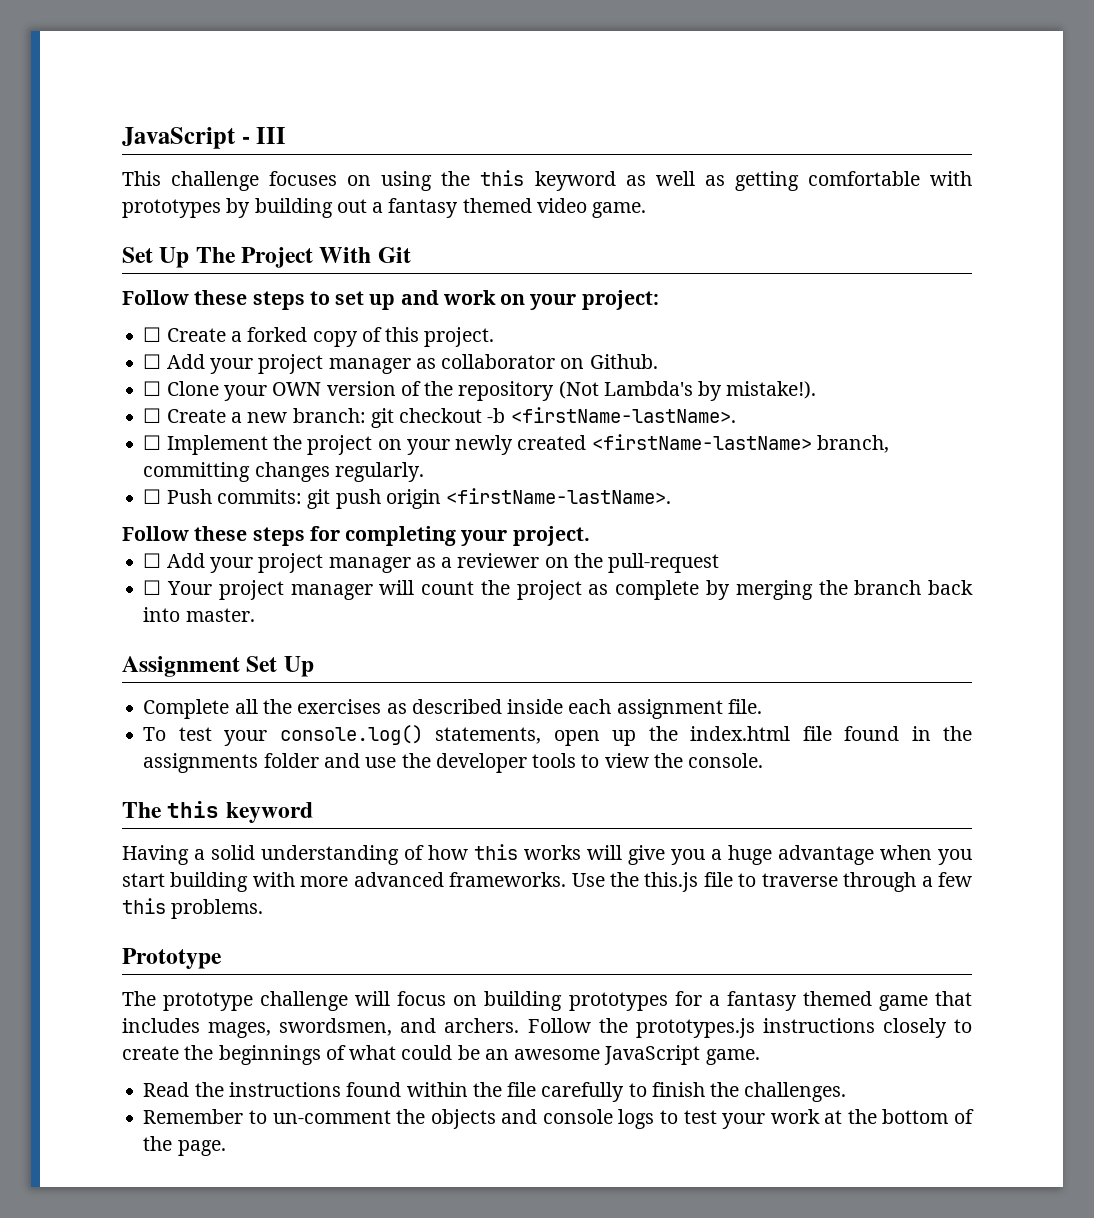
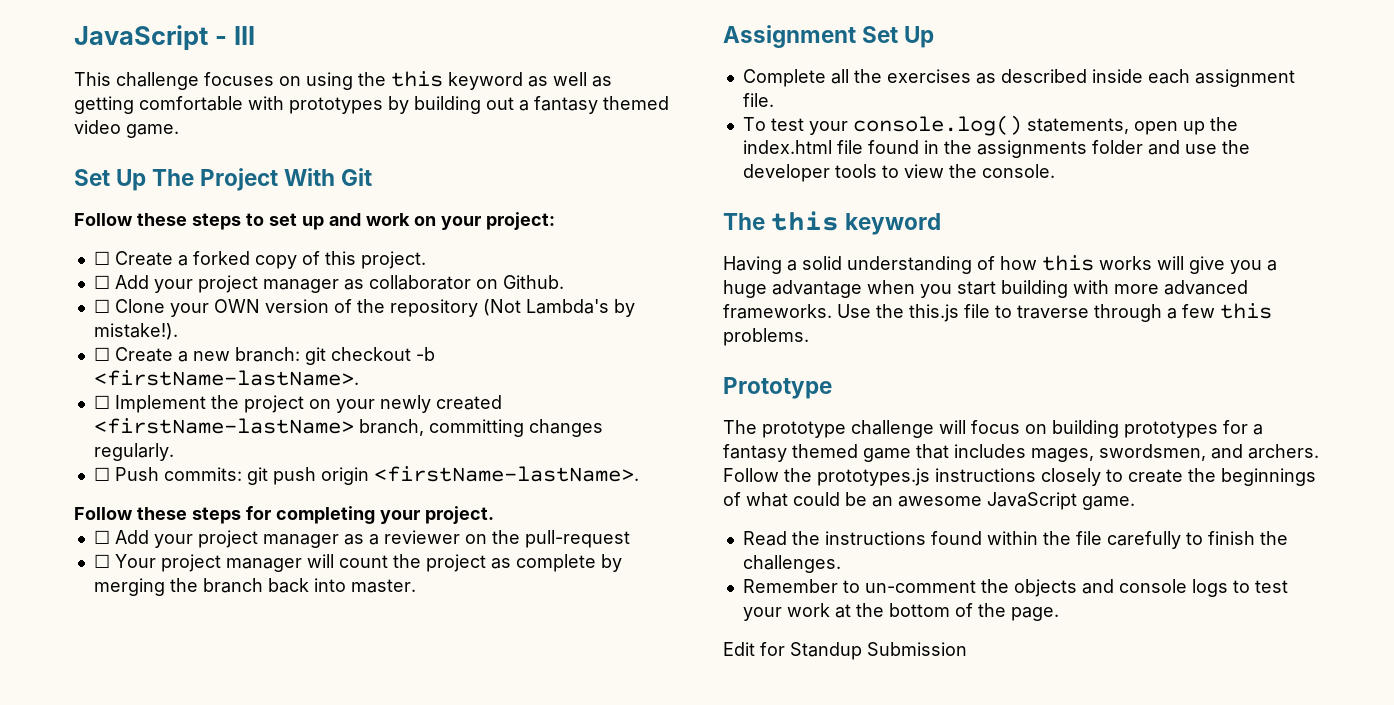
(226, 1148) none -> [723,642,967,660] // Edit for Standup Submission

